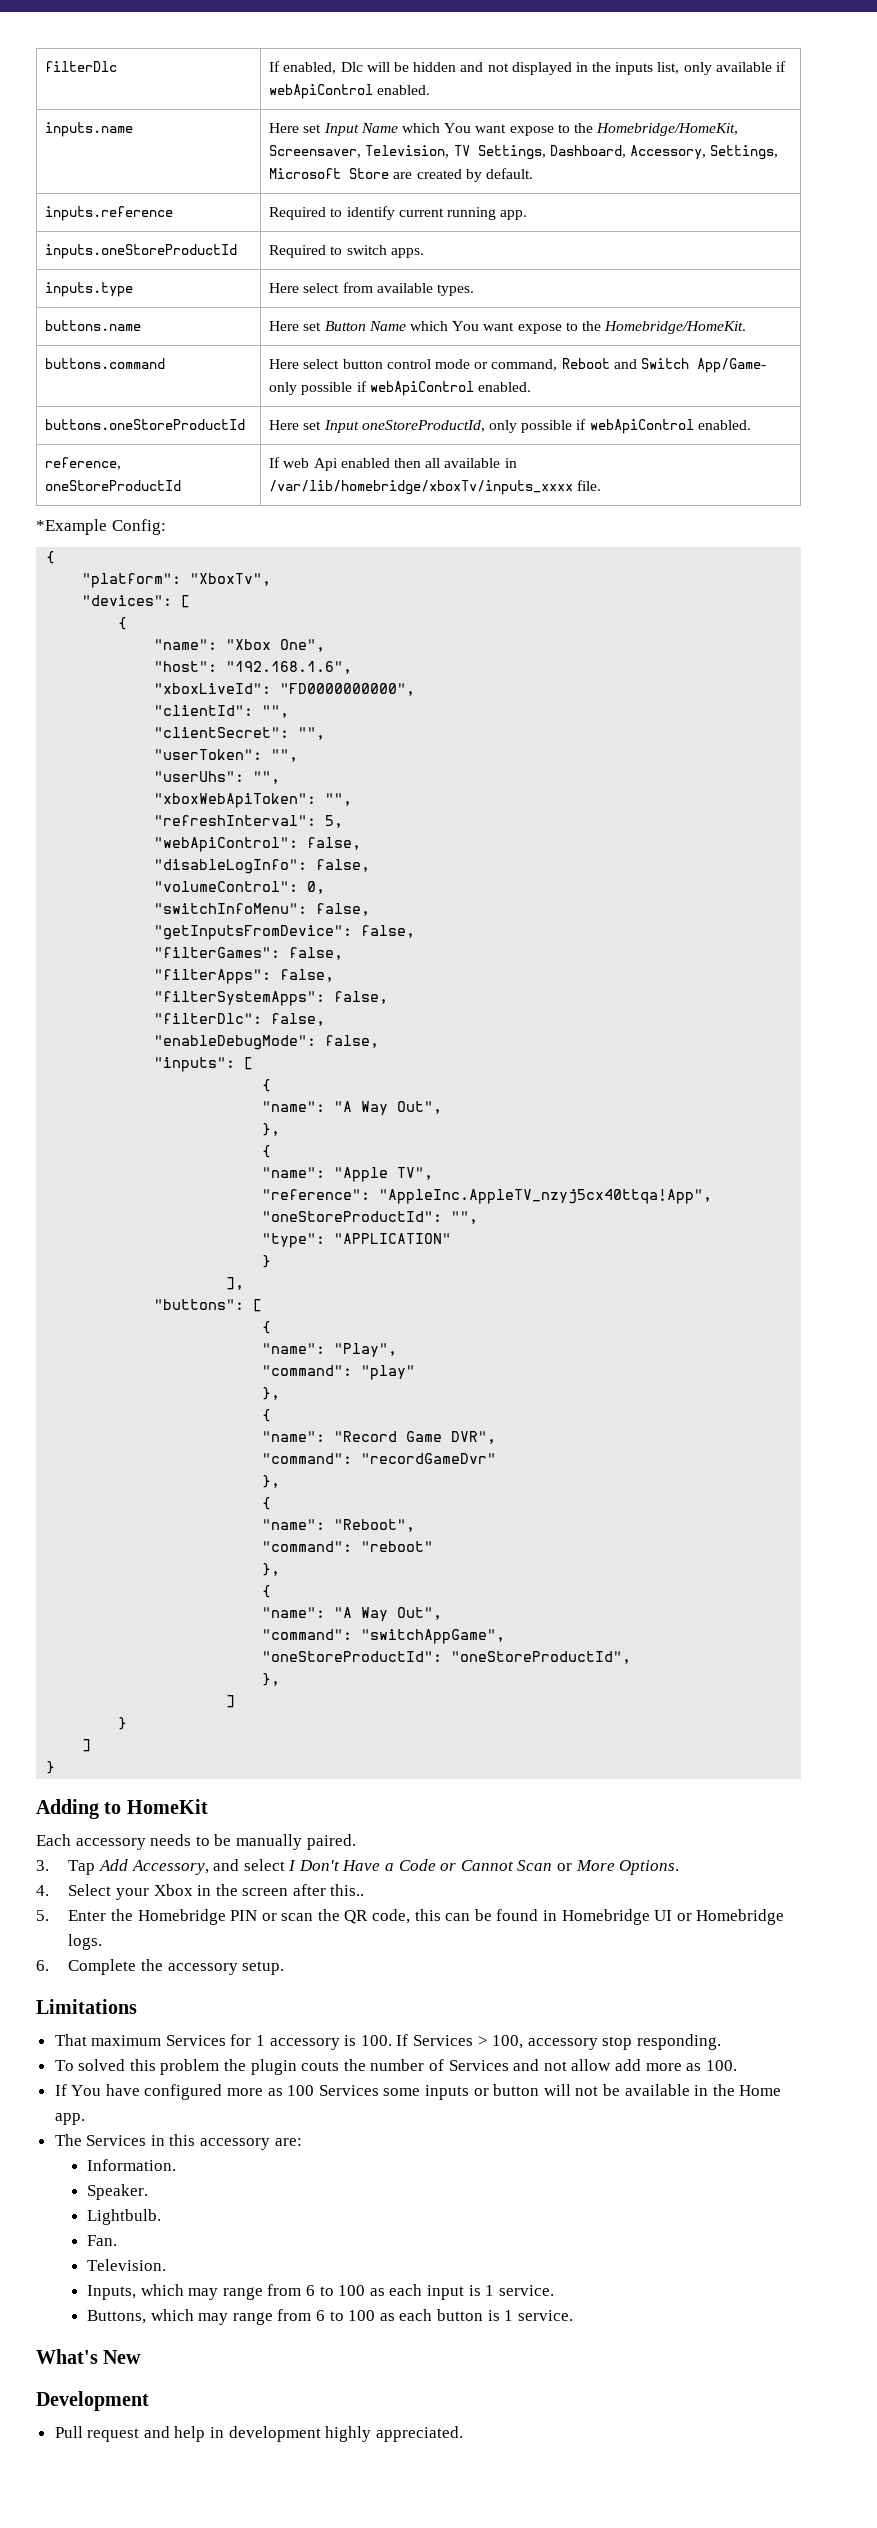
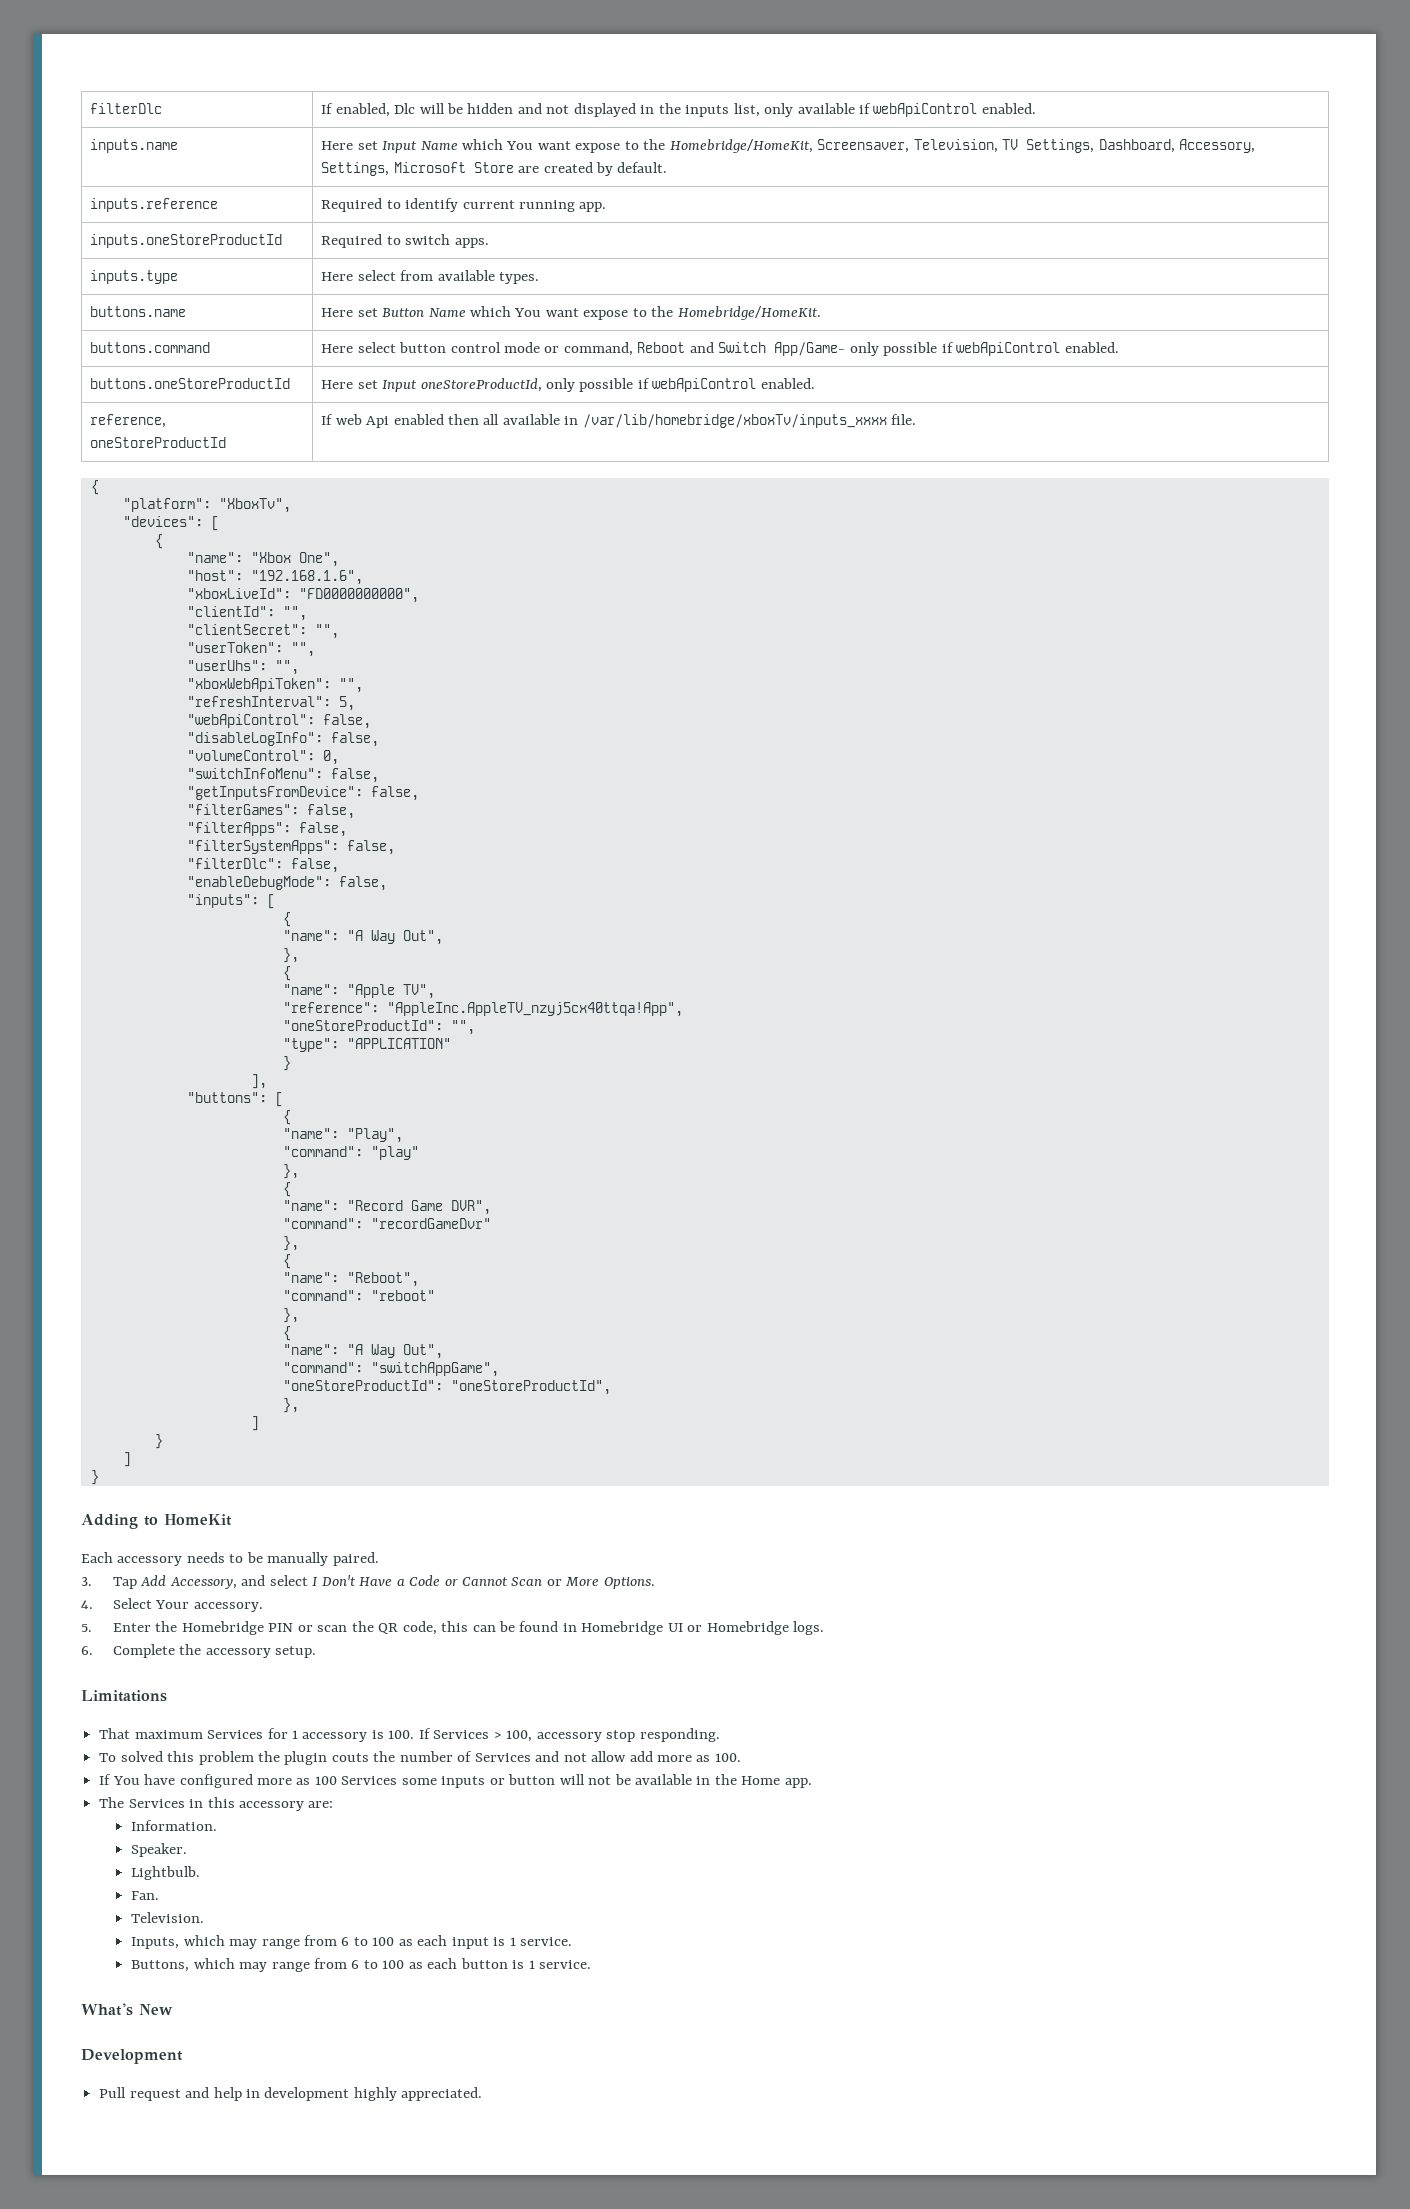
[36,519,166,535] // *Example Config: -> (917, 419) none
[115,1884,365,1900] your Xbox in the screen after this.. -> [155,1600,263,1612] Your accessory.

